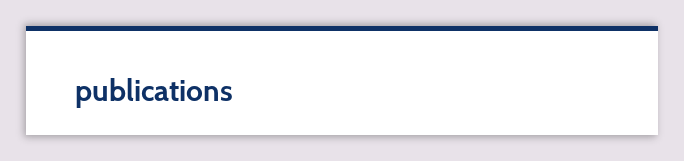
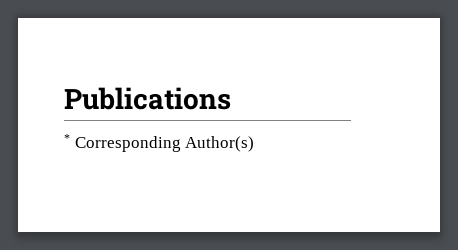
[75,78,233,108] publications -> [64,87,231,110] [64,134,255,152] Publications // * Corresponding Author(s)

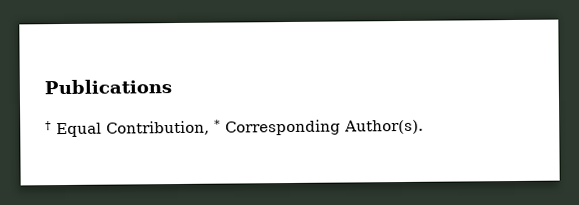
(231, 98) none -> [45,120,210,138] † Equal Contribution,
[185,136,255,152] Author(s) -> [344,119,424,135] Author(s).

